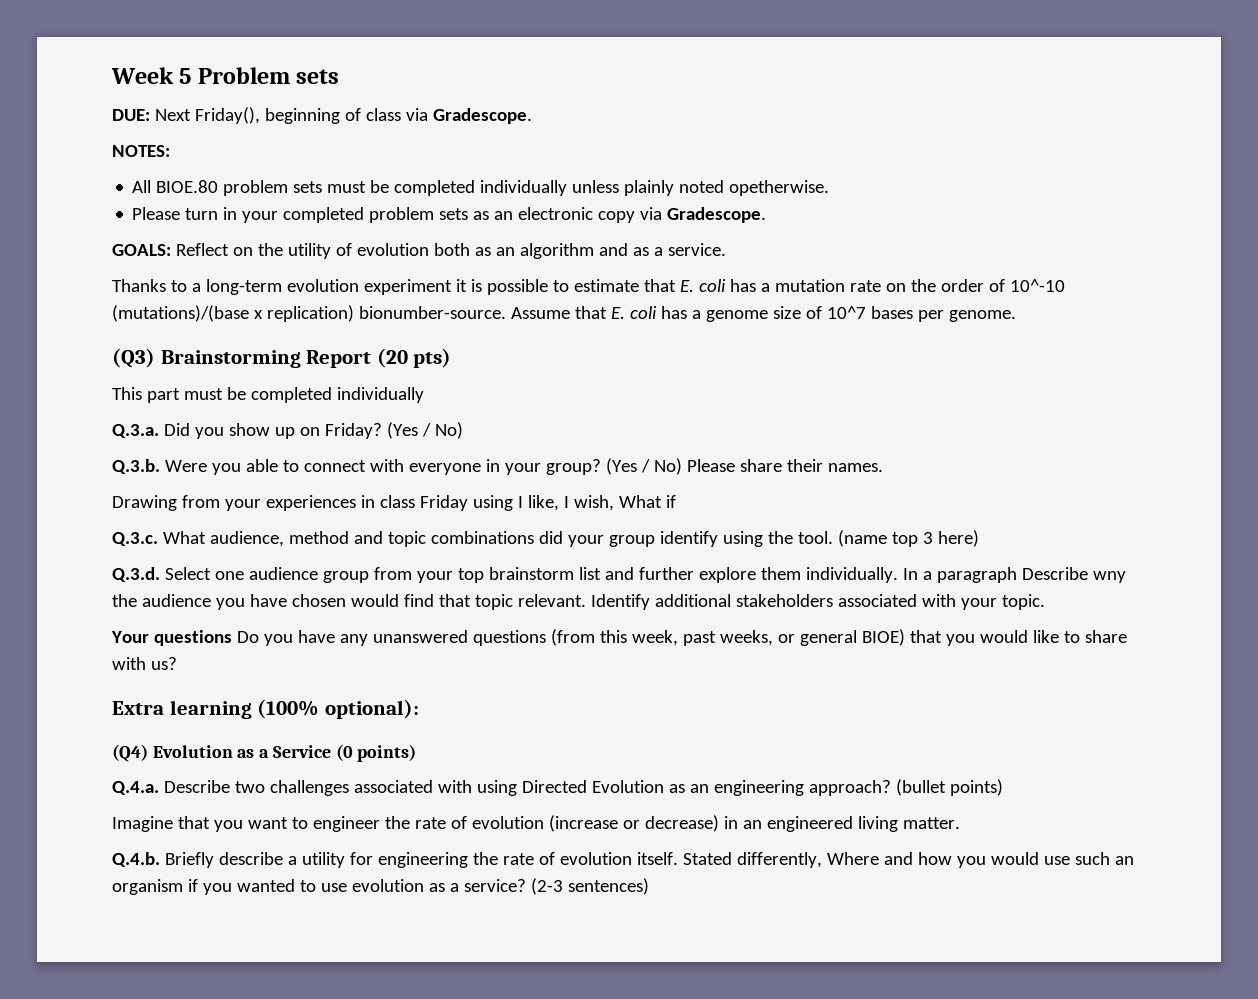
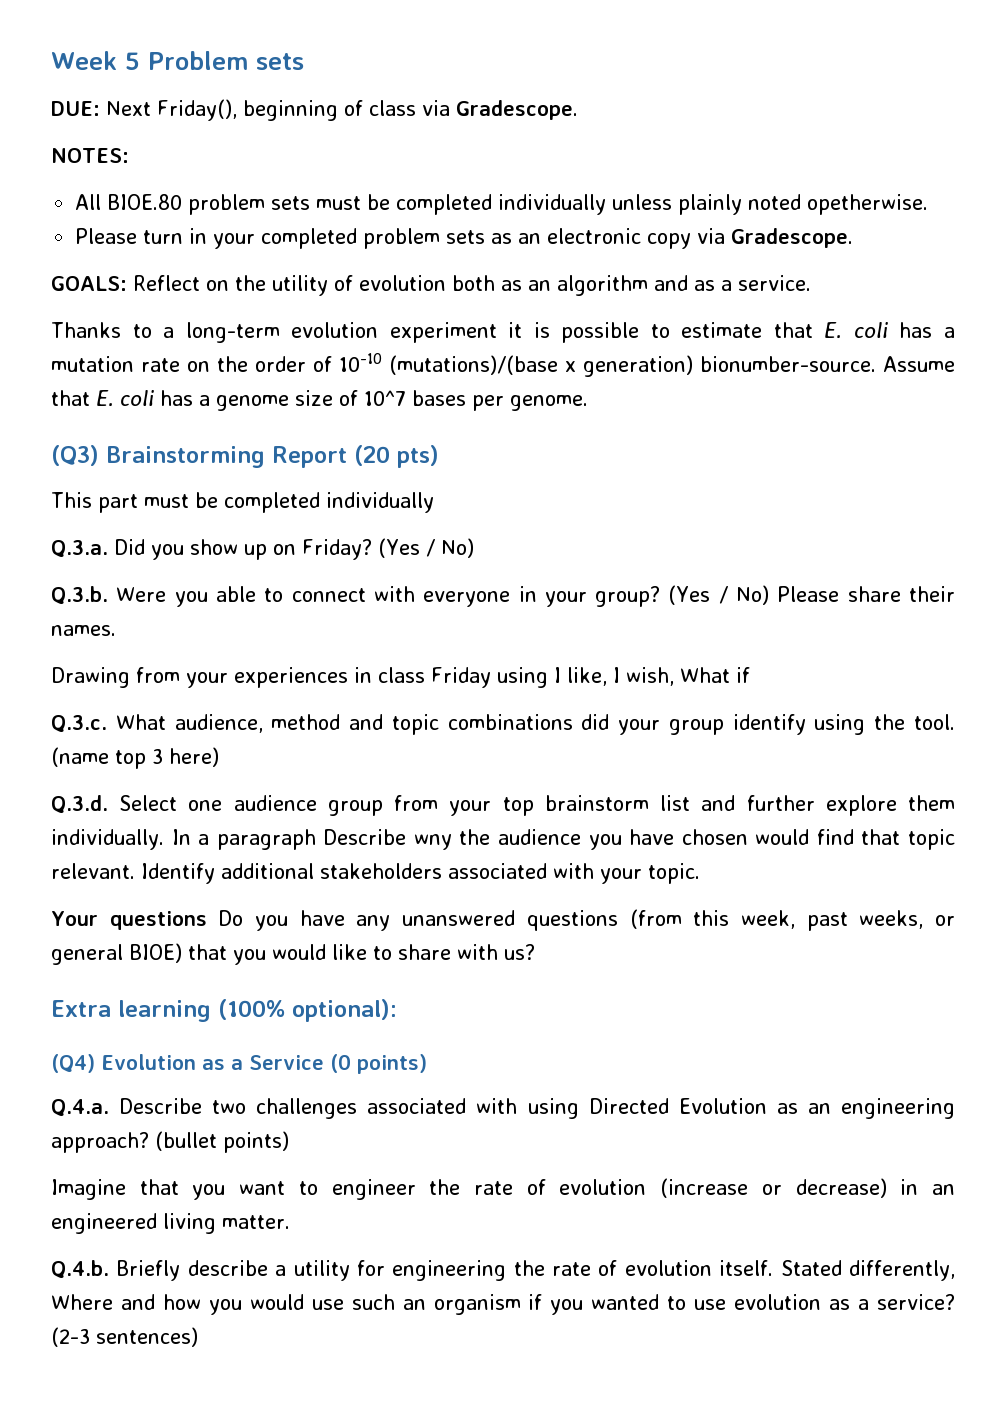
[1009,279,1065,292] 10^-10 -> [339,353,382,372] 10-10
[266,305,354,322] replication) -> [583,355,693,377] generation)

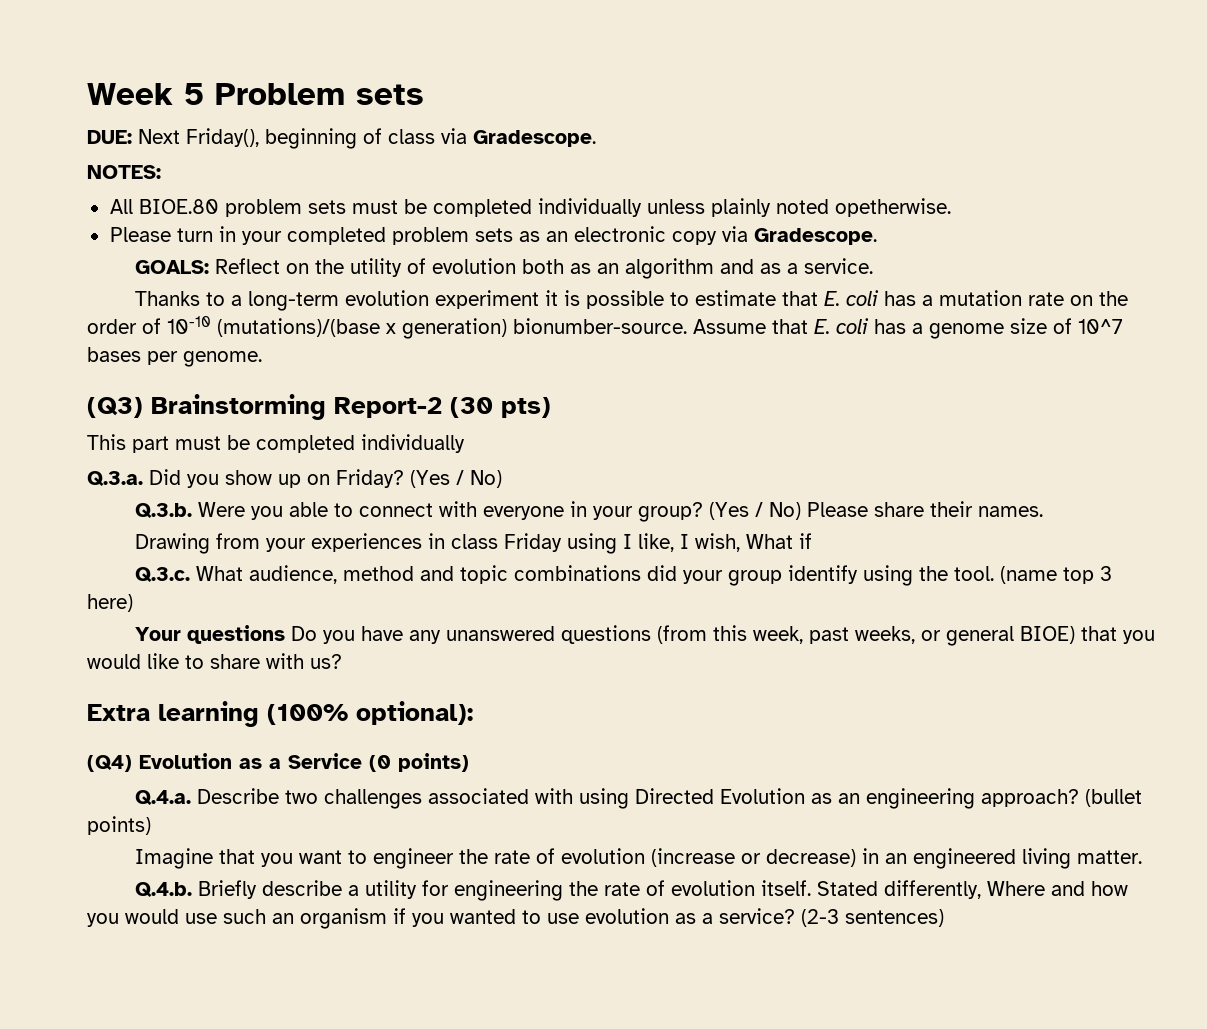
[272,445,390,468] Report (20 -> [334,397,493,418] Report-2 (30
[51,795,956,816] [51,829,955,850] [51,863,700,884] // Q.3.d. Select one audience group from your top brainstorm list and further explore them individually. In a paragraph Describe wny the audience you have chosen would find that topic relevant. Identify additional stakeholders associated with your topic. -> (133, 603) none

